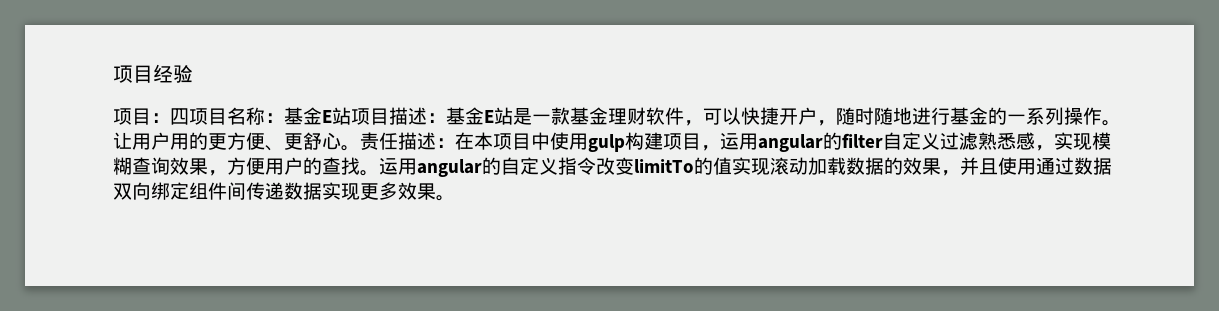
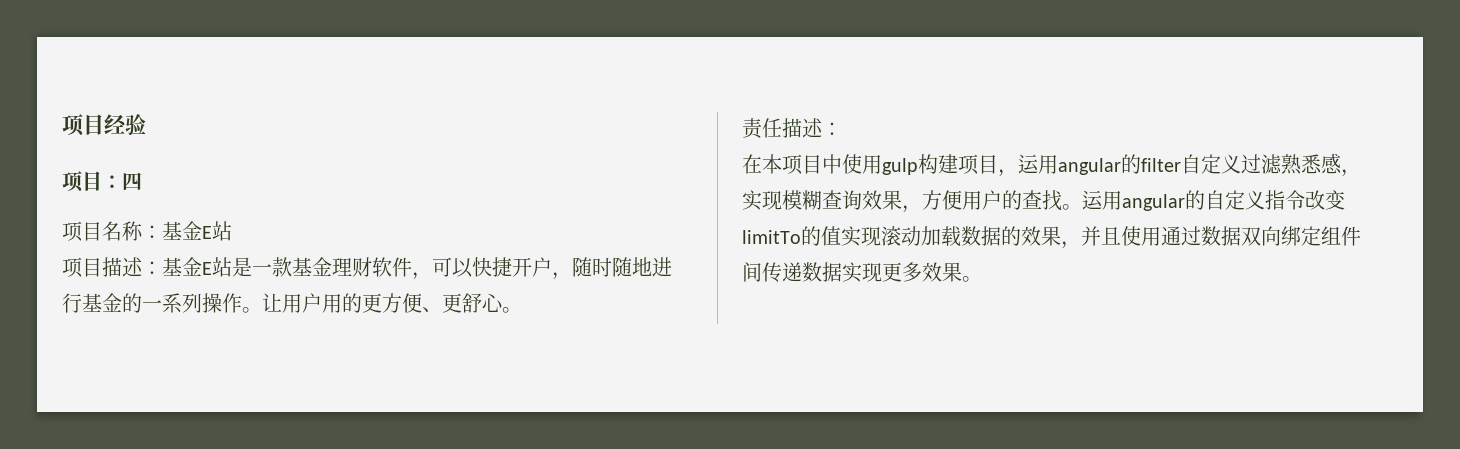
(189, 116) none -> (142, 181) //
(351, 116) none -> (232, 231) //
(360, 148) none -> (522, 310) //
(455, 143) none -> (842, 129) //

